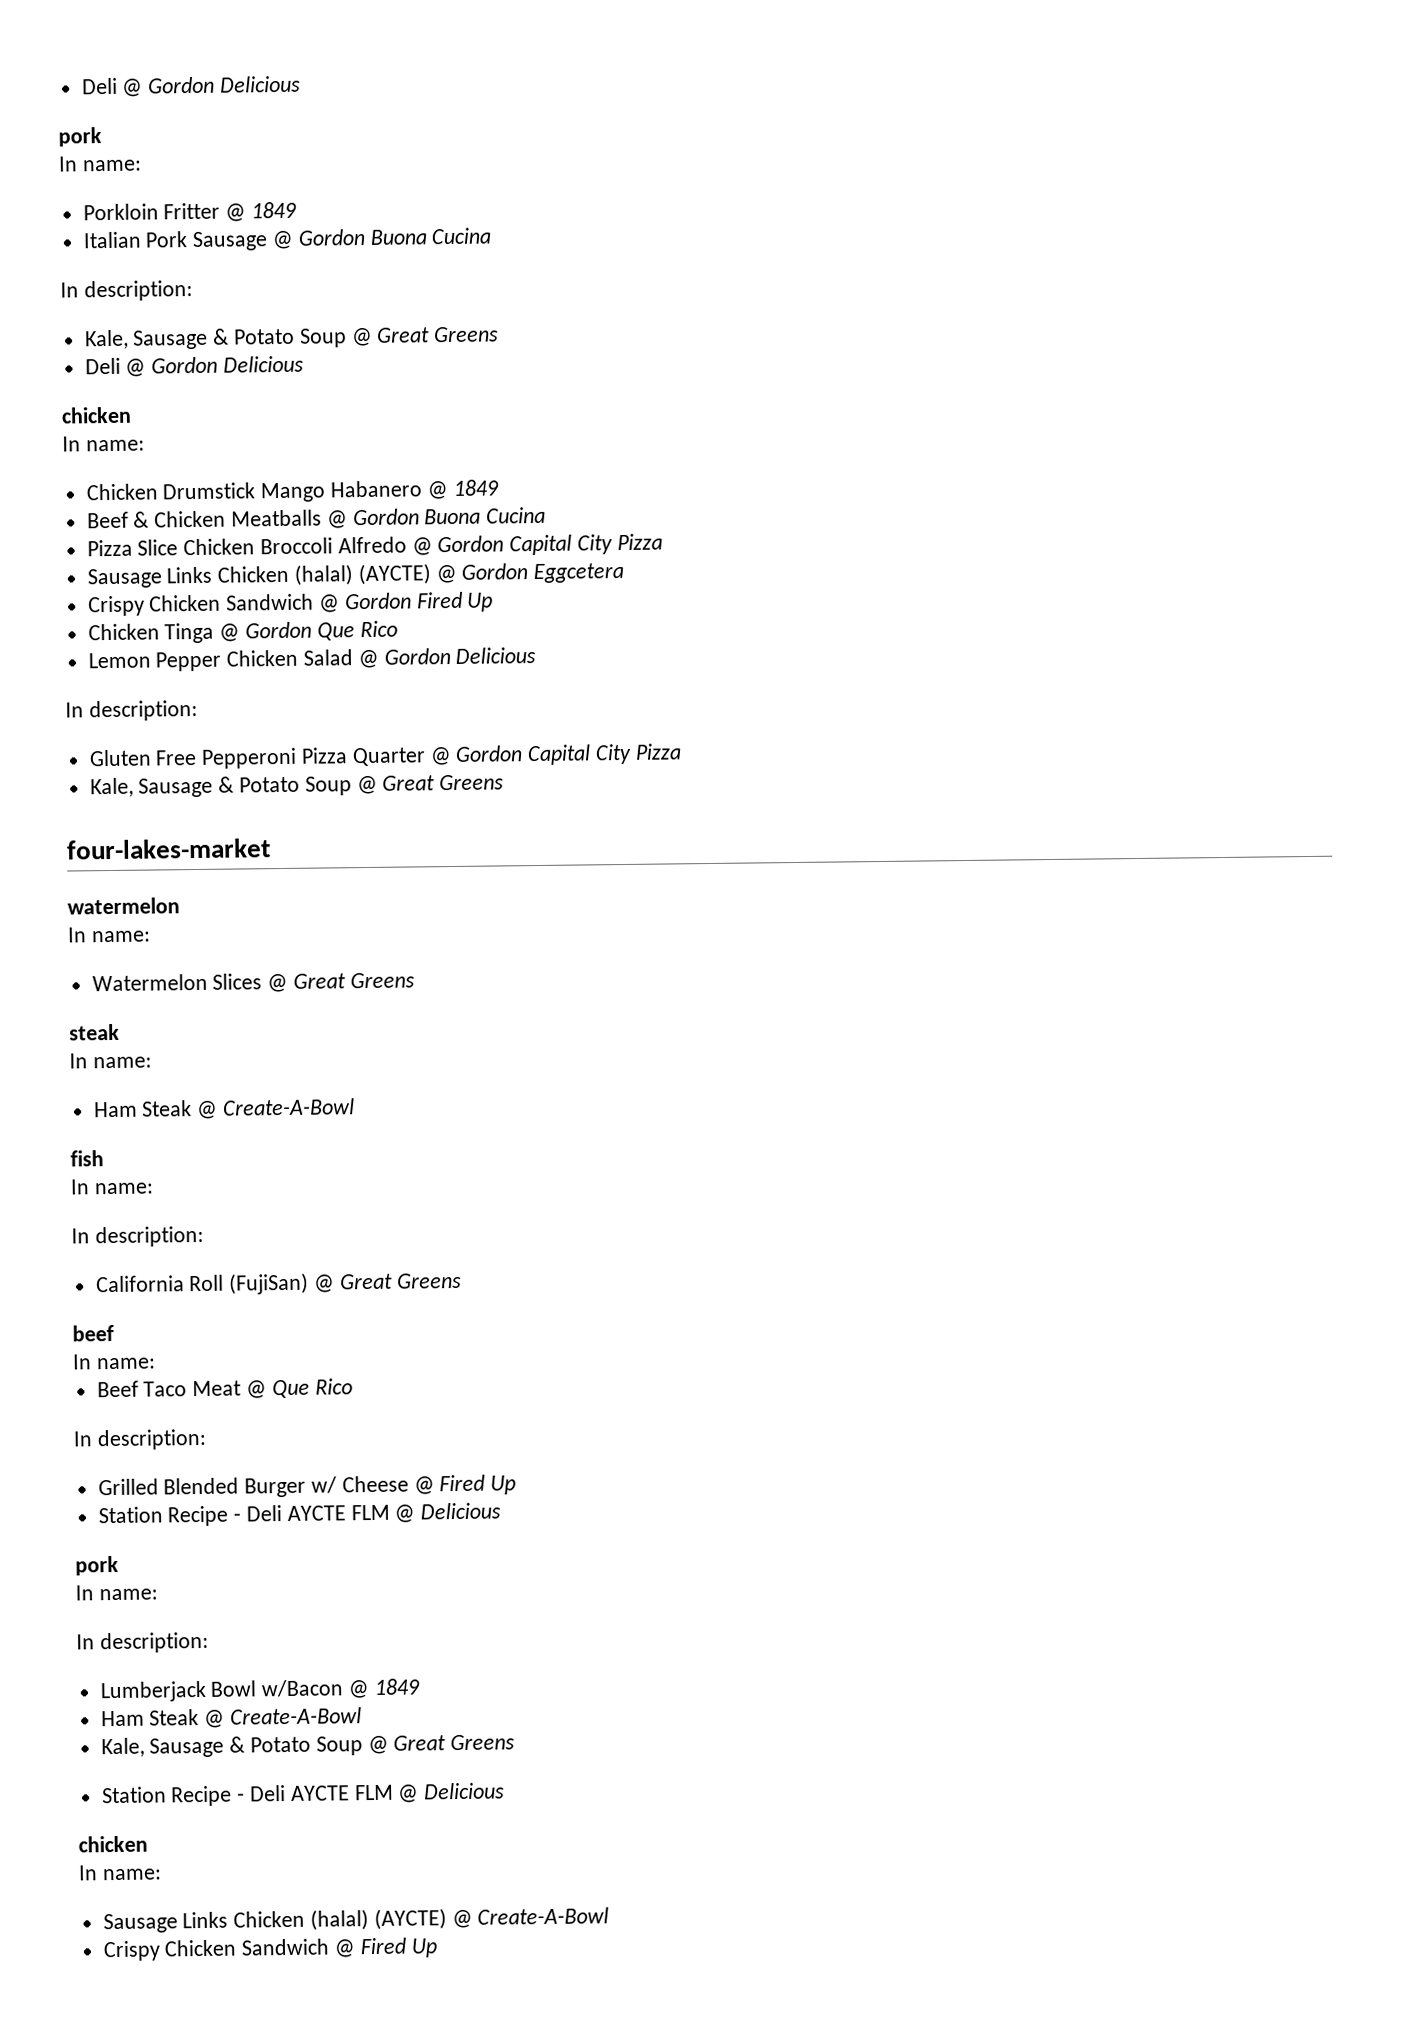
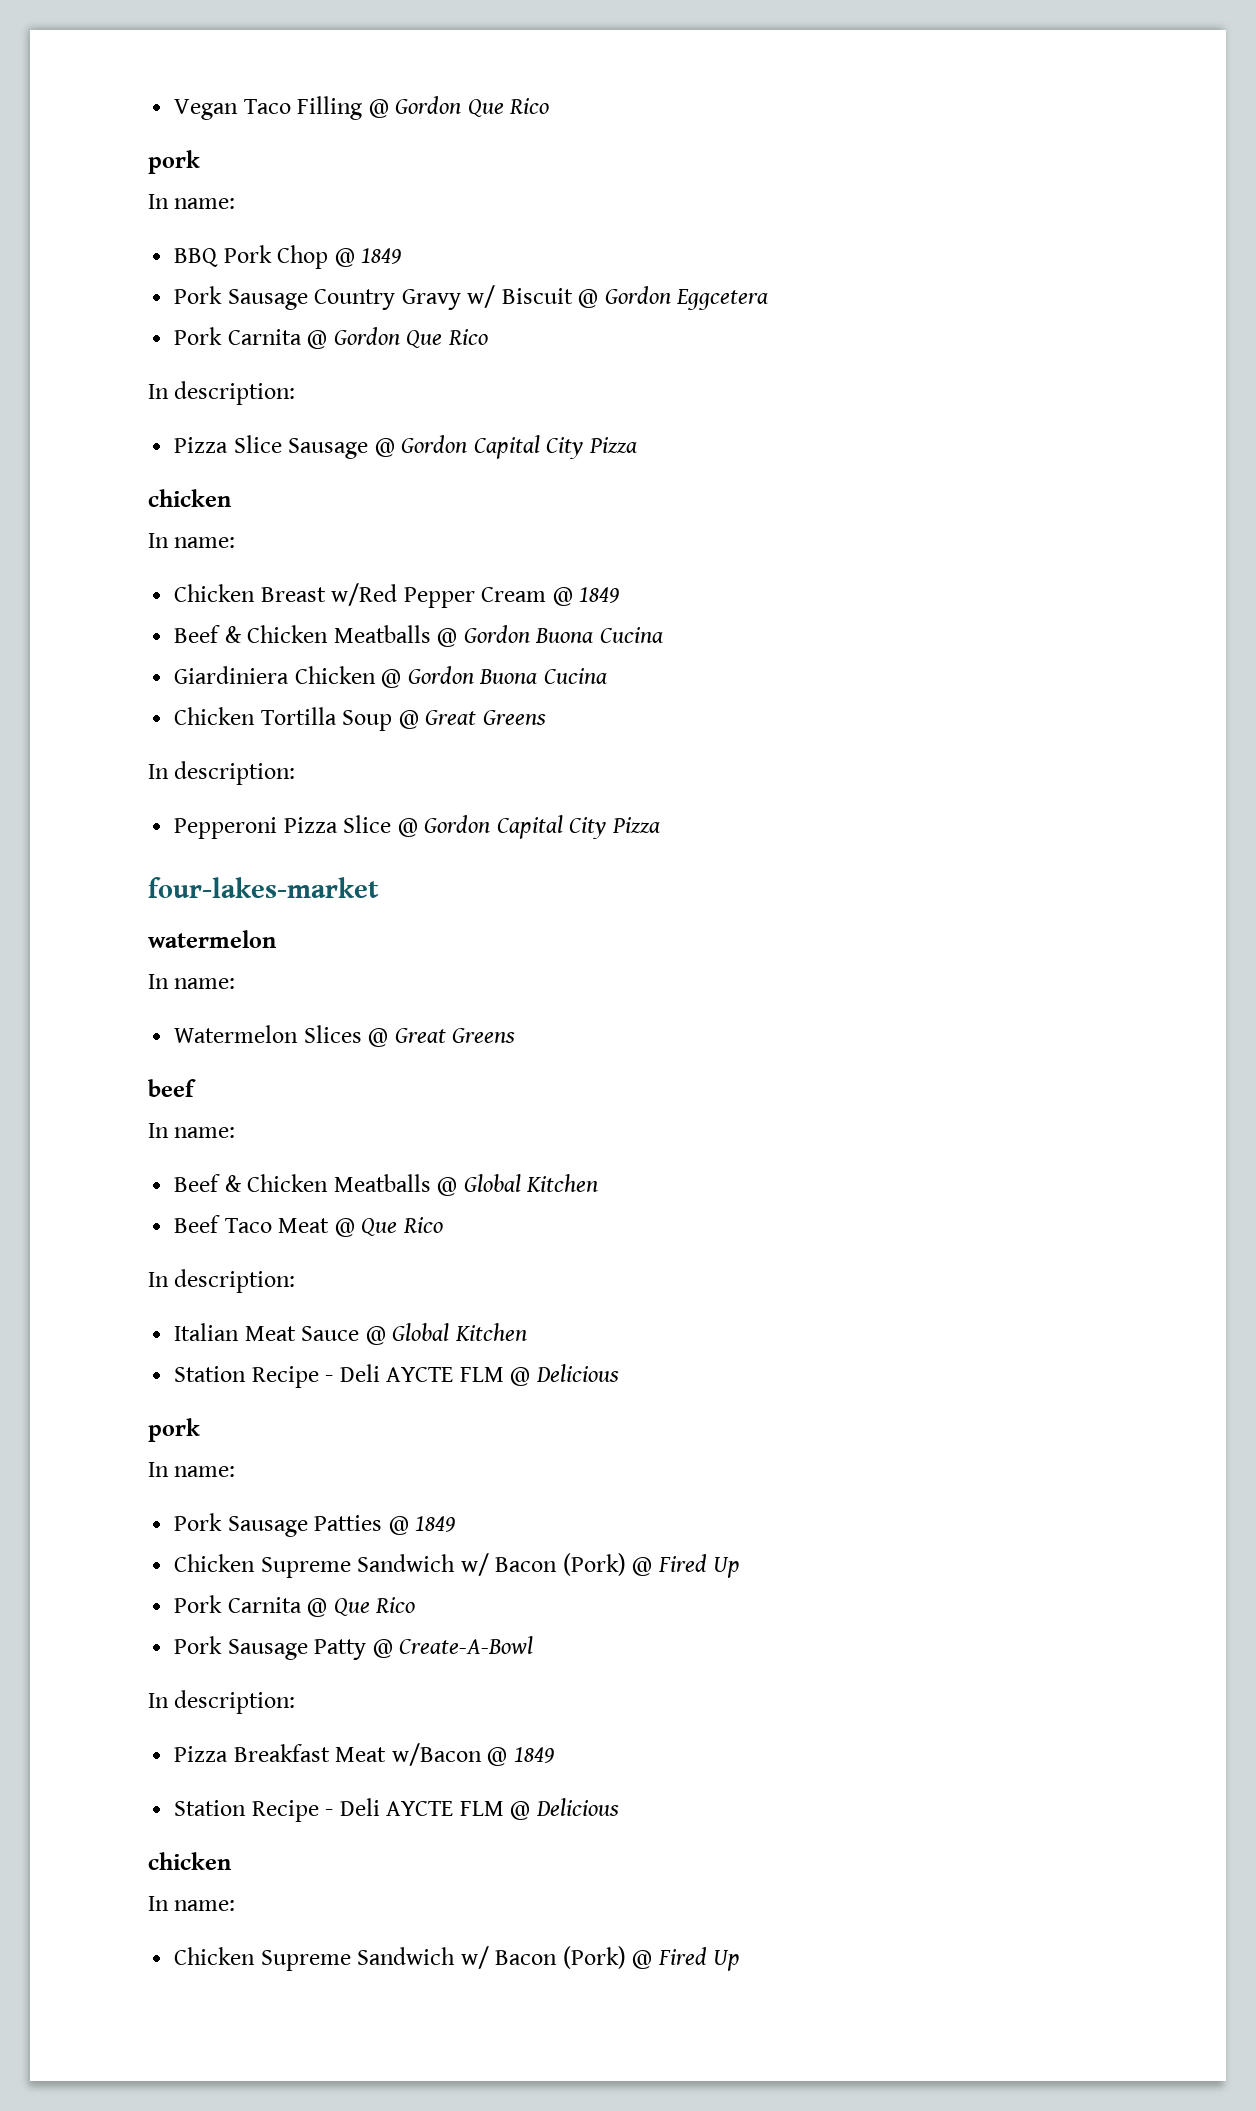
[81,75,302,97] [58,127,102,147] [58,156,142,172] [82,201,298,222] [82,227,492,251] [60,280,193,302] [83,326,500,350] [84,355,305,377] [61,406,132,424] [62,436,145,452] [85,480,423,503] Deli @ Gordon Delicious // pork // In name: // Porkloin Fritter @ 1849 // Italian Pork Sausage @ Gordon Buona Cucina // In description: // Kale, Sausage & Potato Soup @ Great Greens // Deli @ Gordon Delicious // chicken // In name: // Chicken Drumstick Mango Habanero -> [174,96,550,120] [148,150,200,174] [148,194,236,209] [174,245,402,269] [174,285,769,310] [174,327,488,349] [148,381,296,405] [174,435,637,459] [148,489,231,507] [148,533,236,548] [174,583,547,608] Vegan Taco Filling @ Gordon Que Rico // pork // In name: // BBQ Pork Chop @ 1849 // Pork Sausage Country Gravy w/ Biscuit @ Gordon Eggcetera // Pork Carnita @ Gordon Que Rico // In description: // Pizza Slice Sausage @ Gordon Capital City Pizza // chicken // In name: // Chicken Breast w/Red Pepper Cream
[86,533,663,557] [86,562,625,589] [87,591,494,617] [87,620,398,644] [87,647,537,672] [65,699,198,722] [88,743,682,769] [89,774,505,798] Pizza Slice Chicken Broccoli Alfredo @ Gordon Capital City Pizza // Sausage Links Chicken (halal) (AYCTE) @ Gordon Eggcetera // Crispy Chicken Sandwich @ Gordon Fired Up // Chicken Tinga @ Gordon Que Rico // Lemon Pepper Chicken Salad @ Gordon Delicious // In description: // Gluten Free Pepperoni Pizza Quarter @ Gordon Capital City Pizza // Kale, Sausage & Potato Soup @ Great Greens -> [174,666,607,688] [174,707,546,731] [148,761,296,785] [174,815,660,839] Giardiniera Chicken @ Gordon Buona Cucina // Chicken Tortilla Soup @ Great Greens // In description: // Pepperoni Pizza Slice @ Gordon Capital City Pizza
[69,1023,120,1041] [69,1053,152,1069] [92,1098,356,1120] [70,1150,104,1167] [70,1179,154,1195] [71,1225,204,1248] [95,1272,462,1295] [72,1325,114,1342] [72,1354,156,1370] steak // In name: // Ham Steak @ Create-A-Bowl // fish // In name: // In description: // California Roll (FujiSan) @ Great Greens // beef // In name: -> [148,1079,196,1097] [148,1123,236,1138] [174,1174,599,1196] beef // In name: // Beef & Chicken Meatballs @ Global Kitchen
[97,1474,517,1498] Grilled Blended Burger w/ Cheese @ Fired Up -> [174,1323,527,1345] Italian Meat Sauce @ Global Kitchen
[76,1631,209,1654] [99,1680,257,1703] // In description: // Lumberjack Bowl -> [174,1513,456,1537] [174,1553,741,1578] [174,1595,416,1617] [174,1636,534,1660] [148,1690,296,1714] [174,1744,387,1762] // Pork Sausage Patties @ 1849 // Chicken Supreme Sandwich w/ Bacon (Pork) @ Fired Up // Pork Carnita @ Que Rico // Pork Sausage Patty @ Create-A-Bowl // In description: // Pizza Breakfast Meat
[100,1707,363,1728] [100,1734,516,1758] // Ham Steak @ Create-A-Bowl // Kale, Sausage & Potato Soup @ Great Greens -> (554, 1755) none
[102,1907,610,1934] [102,1938,330,1962] Sausage Links Chicken (halal) (AYCTE) @ Create-A-Bowl // Crispy Chicken Sandwich -> [174,1946,626,1971] Chicken Supreme Sandwich w/ Bacon (Pork)

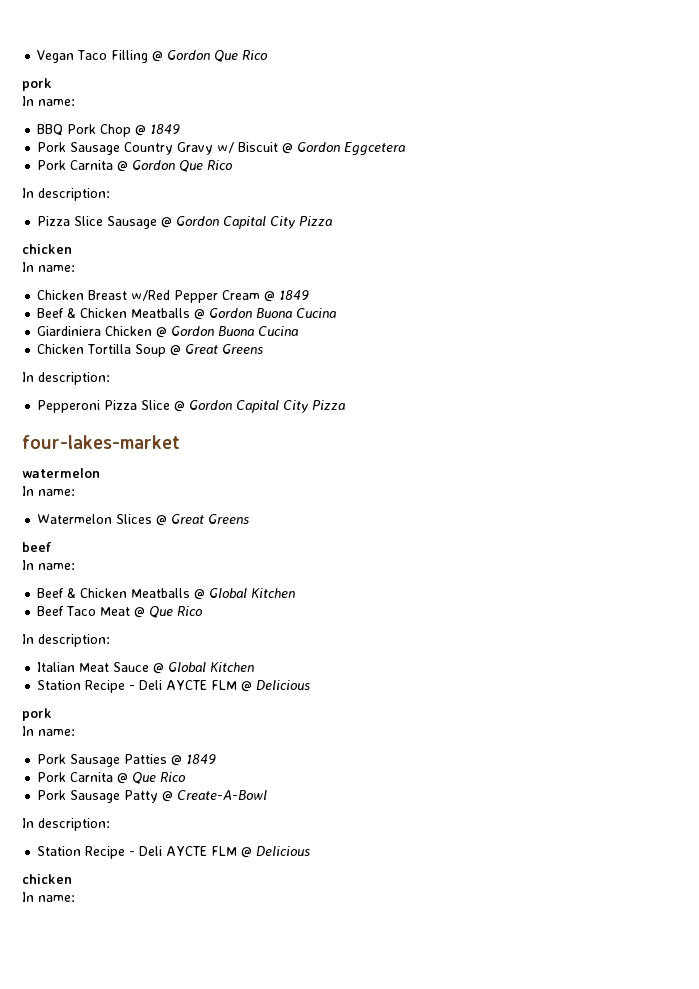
[174,1553,741,1578] // Chicken Supreme Sandwich w/ Bacon (Pork) @ Fired Up -> (217, 759) none
[174,1743,554,1766] // Pizza Breakfast Meat w/Bacon @ 1849 -> (110, 824) none
[174,1946,741,1971] // Chicken Supreme Sandwich w/ Bacon (Pork) @ Fired Up -> (75, 898) none

